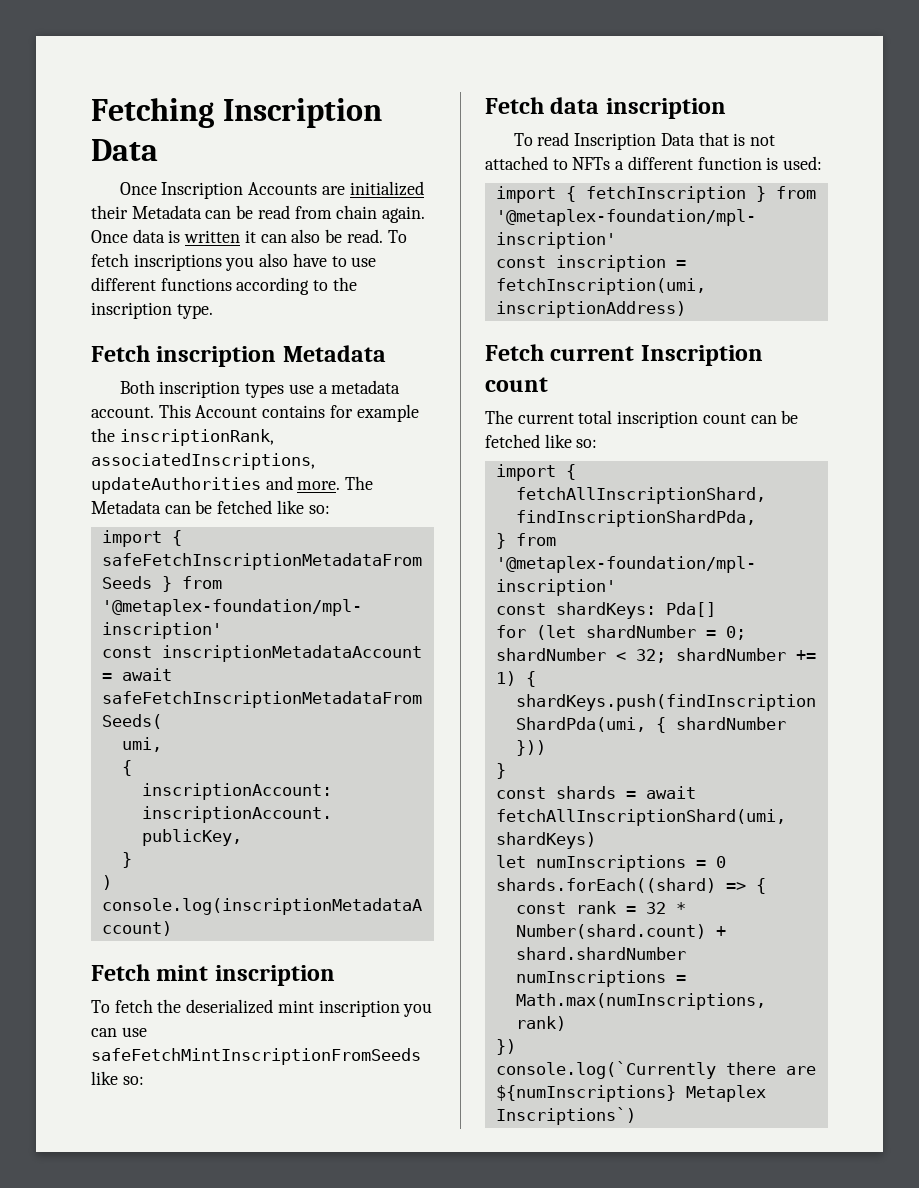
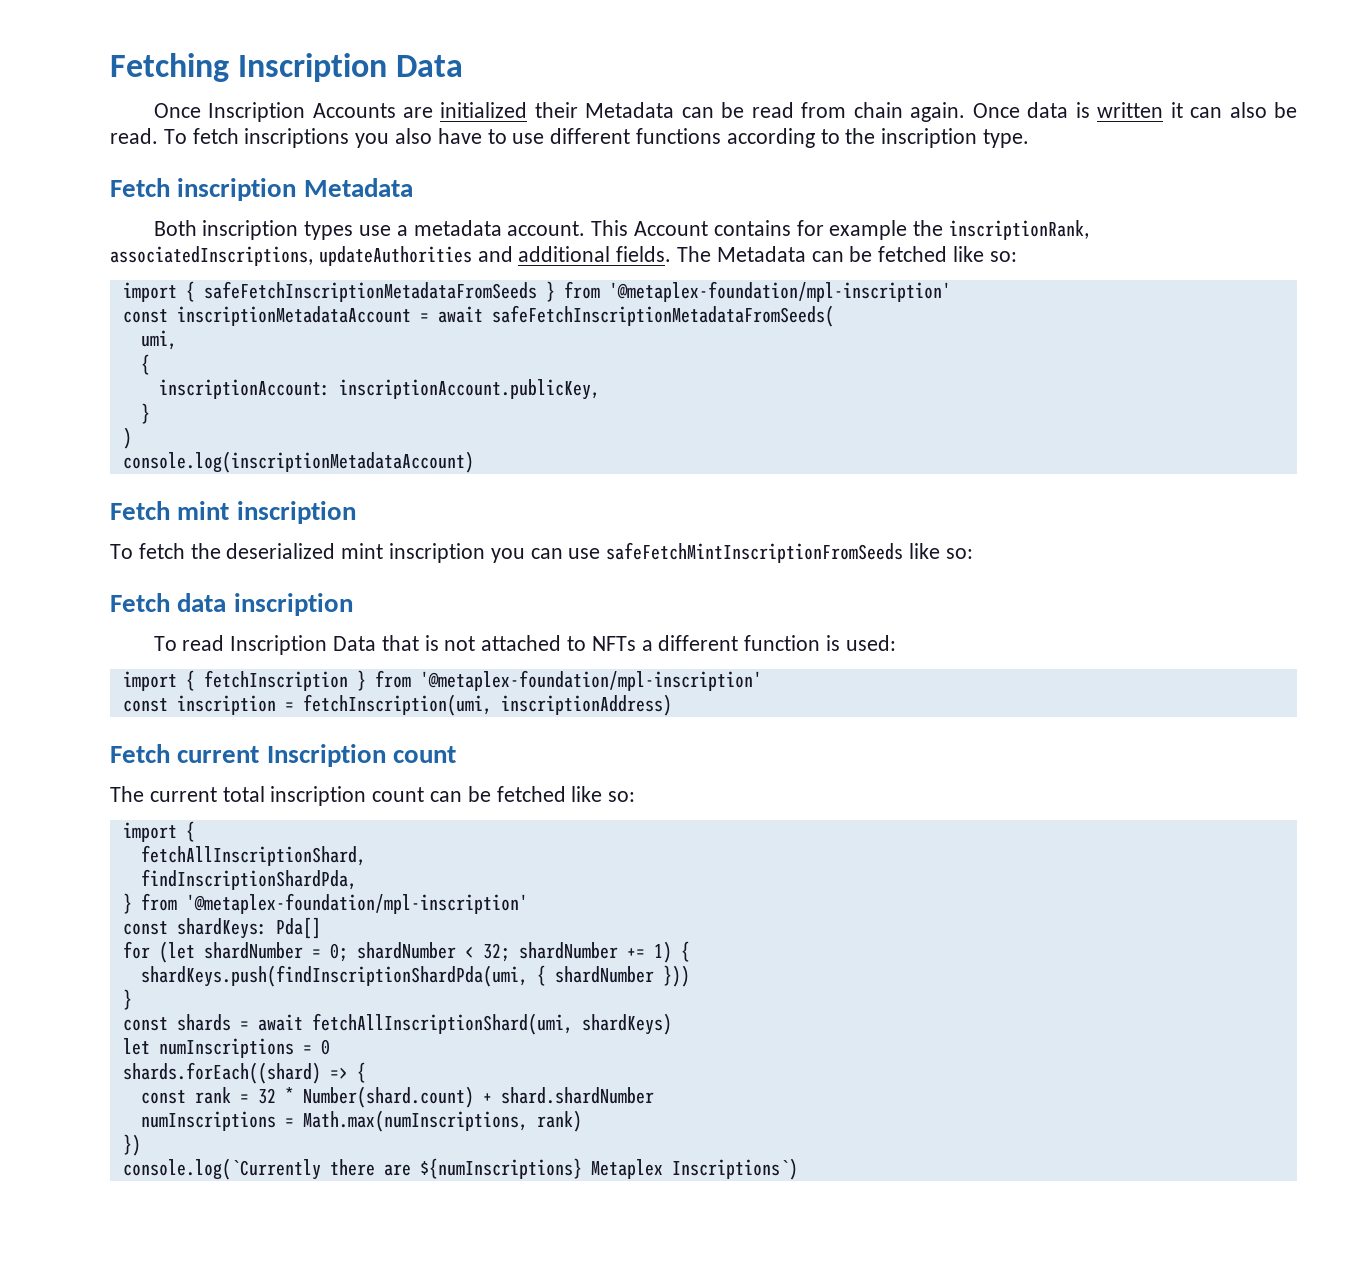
[297,481,341,490] more. -> [518,246,672,262] additional fields.

